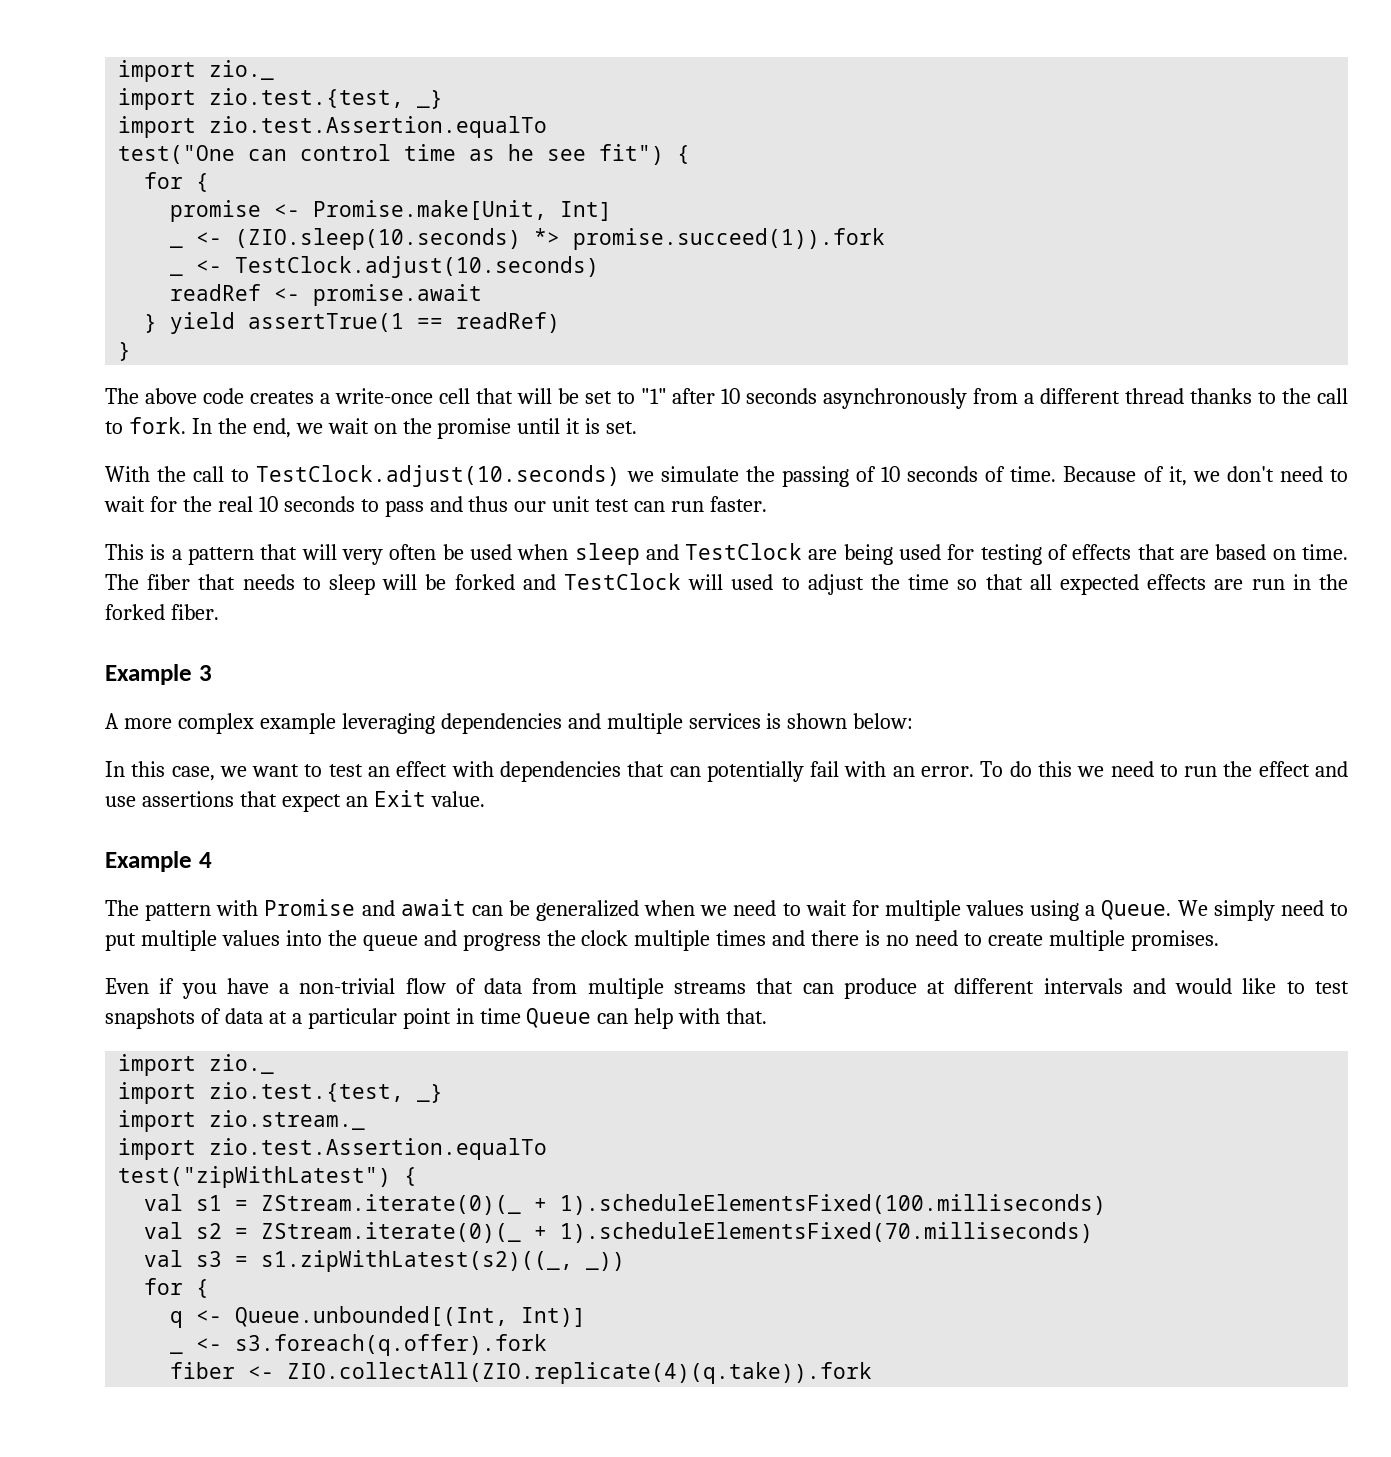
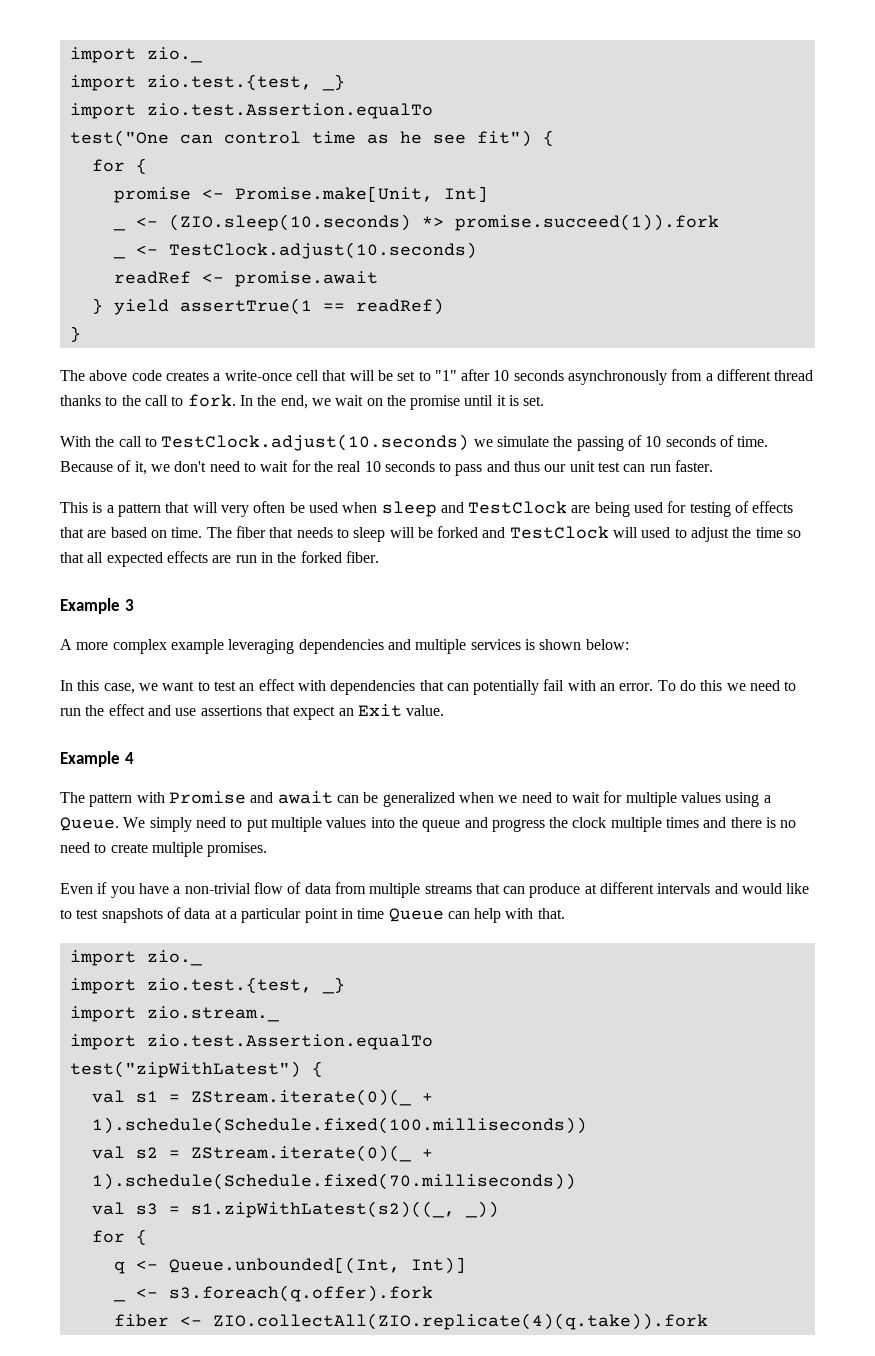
[560,1194,1107,1215] 1).scheduleElementsFixed(100.milliseconds) -> [91,1117,587,1134] 1).schedule(Schedule.fixed(100.milliseconds))
[560,1222,1094,1243] 1).scheduleElementsFixed(70.milliseconds) -> [91,1173,576,1190] 1).schedule(Schedule.fixed(70.milliseconds))

